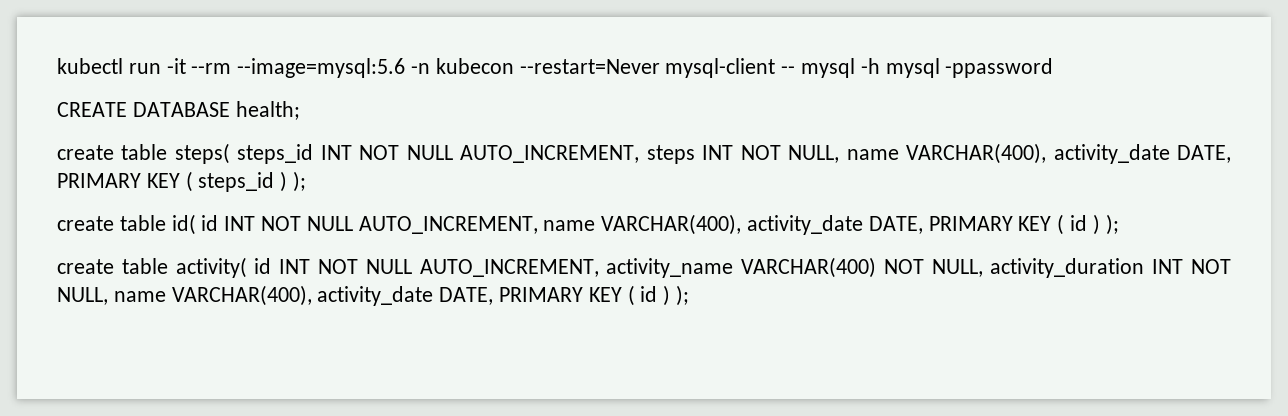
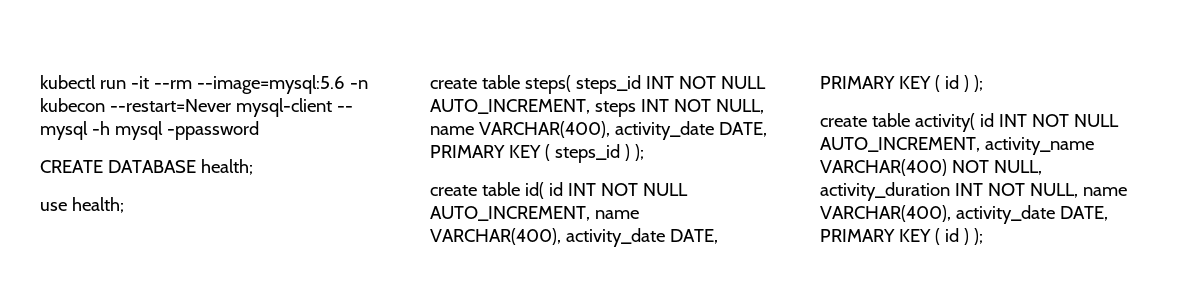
(300, 110) none -> [40,197,124,213] // use health;

